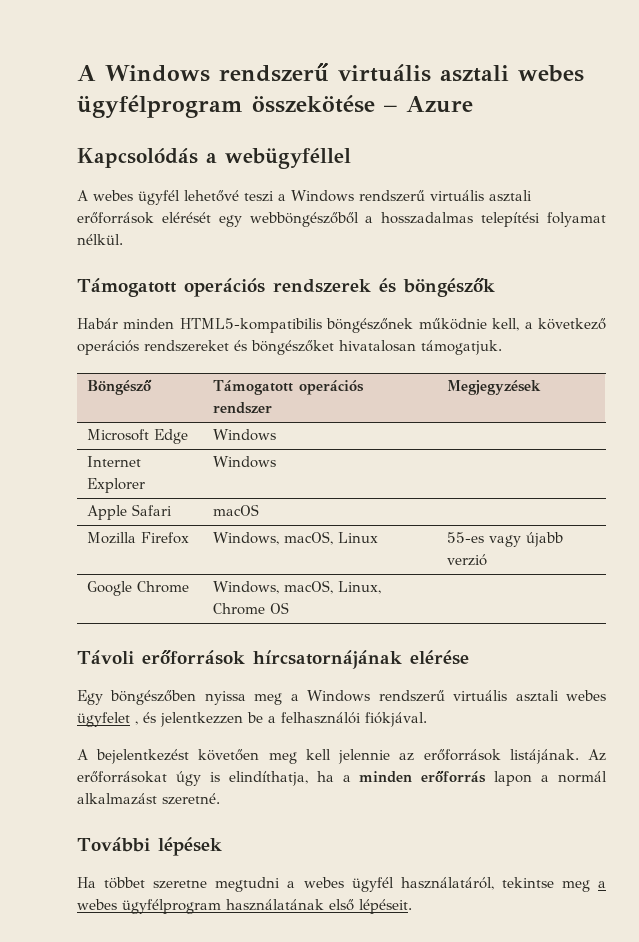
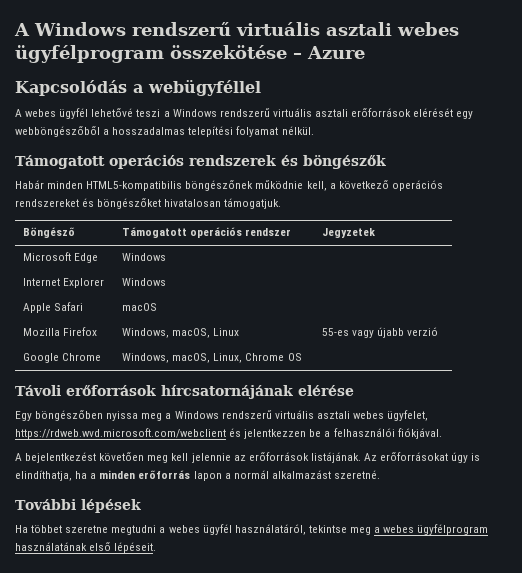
[447,380,542,395] Megjegyzések -> [322,228,376,238] Jegyzetek
[77,712,138,727] ügyfelet , -> [387,410,429,421] [15,428,226,439] ügyfelet, https://rdweb.wvd.microsoft.com/webclient

